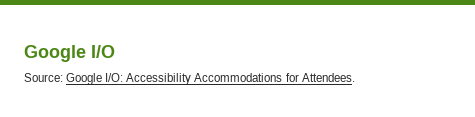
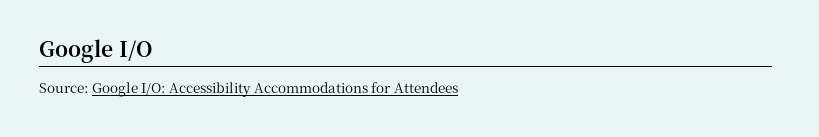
[301,73,355,82] Attendees. -> [393,82,458,93] Attendees

